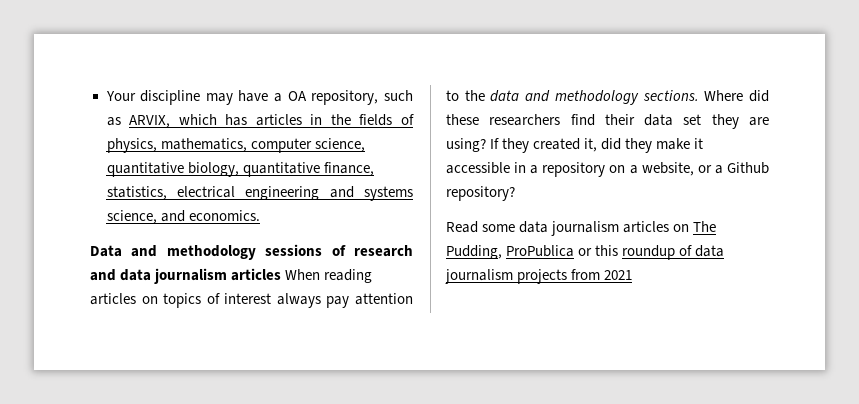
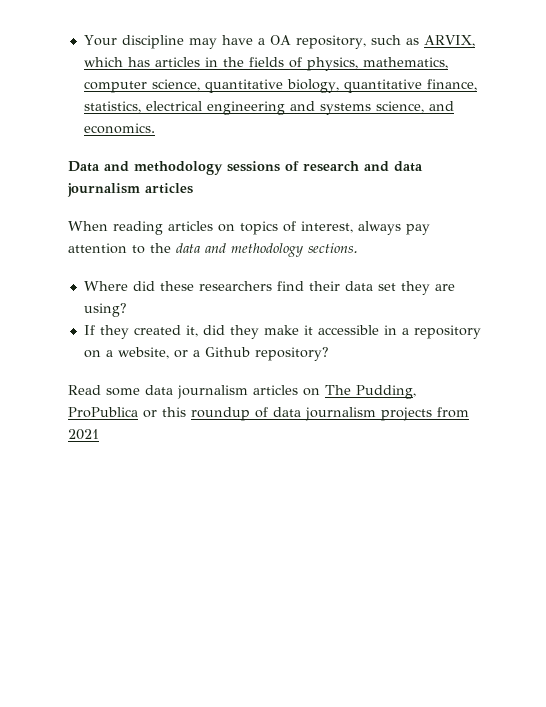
(282, 274) none -> (193, 188) //
[224,293,272,304] interest -> [301,221,353,233] interest,
(699, 95) none -> (358, 248) //
(486, 145) none -> (127, 310) //

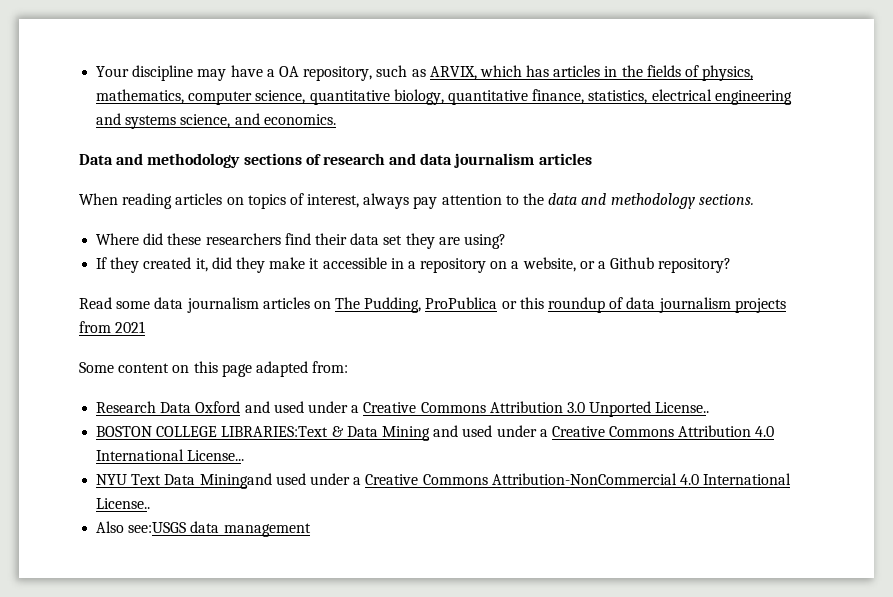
[227,161,280,172] sessions -> [243,153,302,165] sections
(99, 434) none -> [79,361,349,377] [96,401,710,417] [96,425,775,441] [96,449,245,461] [96,473,792,489] [96,498,151,509] [96,521,311,537] // Some content on this page adapted from: // Research Data Oxford and used under a Creative Commons Attribution 3.0 Unported License.. // BOSTON COLLEGE LIBRARIES:Text & Data Mining and used under a Creative Commons Attribution 4.0 International License... // NYU Text Data Miningand used under a Creative Commons Attribution-NonCommercial 4.0 International License.. // Also see:USGS data management

